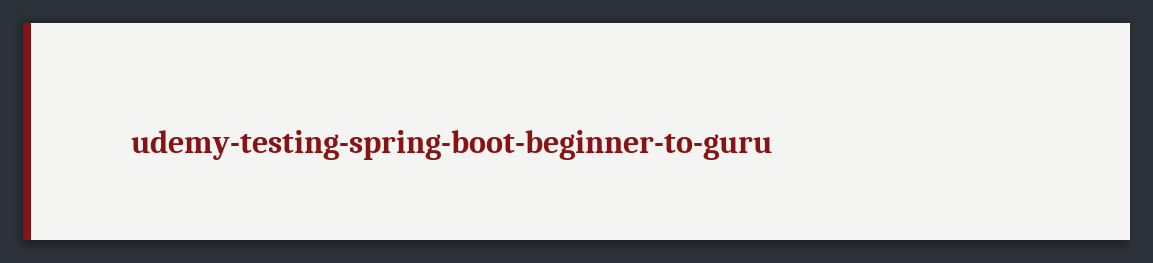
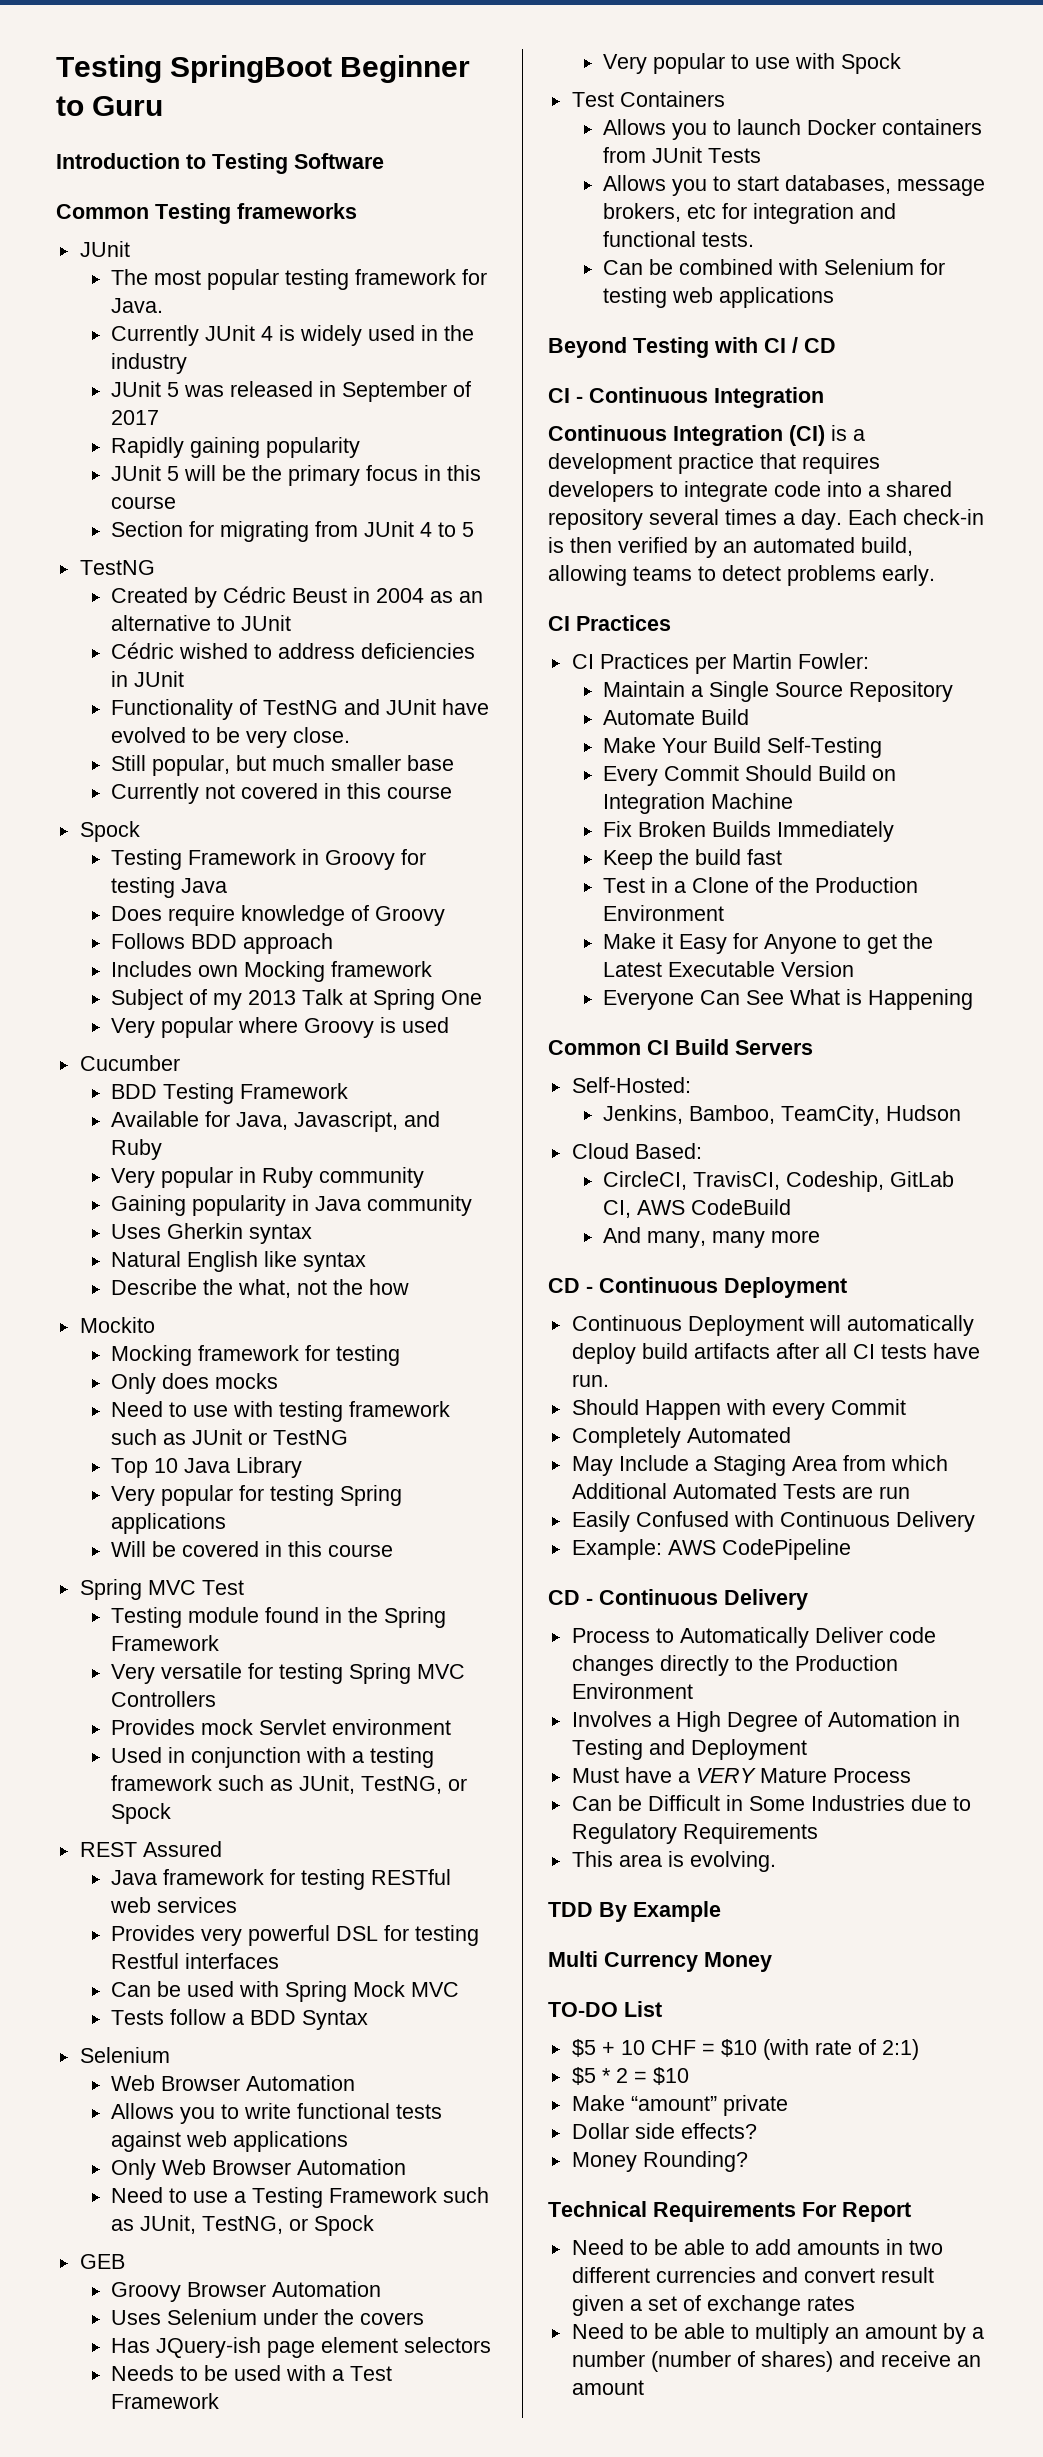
[131,130,772,160] udemy-testing-spring-boot-beginner-to-guru -> [56,55,471,83] [56,96,164,116] [56,153,384,174] [56,203,357,224] [79,241,130,257] [111,269,488,290] [111,298,164,313] [111,325,475,346] [111,353,188,374] [111,381,472,402] [111,410,160,425] [111,437,361,458] [111,465,482,486] [111,496,177,509] [111,521,475,542] [79,560,155,575] [111,586,484,608] [111,615,292,631] [111,642,476,659] [111,671,185,687] [111,699,490,720] [111,727,351,748] [111,755,455,776] [111,783,453,804] [79,821,140,842] [111,849,427,870] [111,877,228,898] [111,905,446,926] [111,933,334,954] [111,961,433,982] [111,989,483,1010] [111,1017,450,1038] [79,1055,180,1071] [111,1083,349,1104] [111,1111,441,1132] [111,1139,163,1160] [111,1167,425,1188] [111,1195,473,1216] [111,1223,313,1244] [111,1251,367,1272] [111,1279,410,1298] [79,1317,155,1333] [111,1345,401,1366] [111,1373,279,1394] [111,1401,451,1422] [111,1429,349,1445] [111,1457,303,1478] [111,1485,403,1506] [111,1513,227,1534] [111,1541,394,1557] [79,1579,244,1600] [111,1607,447,1628] [111,1635,220,1651] [111,1663,466,1684] [111,1691,217,1707] [111,1719,452,1735] [111,1747,435,1768] [111,1775,468,1794] [111,1803,172,1824] [79,1841,222,1857] [111,1869,452,1890] [110,1897,238,1913] [111,1925,480,1946] [111,1953,280,1969] [111,1981,460,2002] [111,2009,369,2030] [79,2047,170,2063] [111,2075,356,2091] [111,2103,443,2124] [111,2131,349,2152] [111,2159,407,2180] [111,2187,490,2208] [111,2215,375,2236] [79,2254,125,2269] [111,2281,382,2302] [111,2309,425,2325] [111,2337,492,2358] [111,2365,393,2381] [111,2393,220,2409] [603,53,902,74] [571,91,725,107] [603,119,983,140] [603,147,762,163] [603,175,986,196] [603,203,897,224] [603,231,755,247] [603,259,946,275] [603,287,835,308] [548,337,836,358] [548,387,824,408] [548,425,865,446] [548,453,880,474] [548,481,952,502] [548,509,984,530] [548,537,913,558] [548,565,935,586] [548,615,671,631] [571,653,869,674] [603,681,954,702] [603,709,750,725] [603,737,883,758] [603,765,897,786] [603,793,794,814] [603,821,895,842] [603,849,783,870] [603,877,919,893] [603,905,725,921] [603,933,934,954] [603,961,855,977] [603,989,974,1010] [548,1039,813,1055] [571,1077,691,1093] [603,1105,962,1126] [571,1143,702,1159] [603,1171,955,1192] [603,1199,792,1218] [603,1227,821,1248] [548,1277,847,1298] [571,1315,974,1336] [571,1343,980,1364] [571,1374,609,1387] [571,1399,906,1420] [571,1427,791,1448] [571,1455,948,1476] [571,1483,910,1499] [571,1511,975,1532] [571,1539,851,1560] [548,1589,808,1610] [571,1627,936,1648] [571,1655,898,1676] [571,1683,693,1699] [571,1711,960,1732] [571,1739,807,1760] [571,1767,911,1783] [571,1795,971,1811] [571,1823,818,1844] [571,1851,776,1872] [548,1901,721,1922] [548,1951,772,1972] [548,2001,662,2017] [571,2039,919,2060] [571,2067,689,2085] [571,2095,788,2116] [571,2123,757,2139] [571,2151,748,2172] [548,2201,911,2222] [571,2239,943,2255] [571,2267,934,2283] [571,2295,855,2316] [571,2323,984,2344] [571,2351,981,2372] [571,2380,644,2395] Testing SpringBoot Beginner to Guru // Introduction to Testing Software // Common Testing frameworks // JUnit // The most popular testing framework for Java. // Currently JUnit 4 is widely used in the industry // JUnit 5 was released in September of 2017 // Rapidly gaining popularity // JUnit 5 will be the primary focus in this course // Section for migrating from JUnit 4 to 5 // TestNG // Created by Cédric Beust in 2004 as an alternative to JUnit // Cédric wished to address deficiencies in JUnit // Functionality of TestNG and JUnit have evolved to be very close. // Still popular, but much smaller base // Currently not covered in this course // Spock // Testing Framework in Groovy for testing Java // Does require knowledge of Groovy // Follows BDD approach // Includes own Mocking framework // Subject of my 2013 Talk at Spring One // Very popular where Groovy is used // Cucumber // BDD Testing Framework // Available for Java, Javascript, and Ruby // Very popular in Ruby community // Gaining popularity in Java community // Uses Gherkin syntax // Natural English like syntax // Describe the what, not the how // Mockito // Mocking framework for testing // Only does mocks // Need to use with testing framework such as JUnit or TestNG // Top 10 Java Library // Very popular for testing Spring applications // Will be covered in this course // Spring MVC Test // Testing module found in the Spring Framework // Very versatile for testing Spring MVC Controllers // Provides mock Servlet environment // Used in conjunction with a testing framework such as JUnit, TestNG, or Spock // REST Assured // Java framework for testing RESTful web services // Provides very powerful DSL for testing Restful interfaces // Can be used with Spring Mock MVC // Tests follow a BDD Syntax // Selenium // Web Browser Automation // Allows you to write functional tests against web applications // Only Web Browser Automation // Need to use a Testing Framework such as JUnit, TestNG, or Spock // GEB // Groovy Browser Automation // Uses Selenium under the covers // Has JQuery-ish page element selectors // Needs to be used with a Test Framework // Very popular to use with Spock // Test Containers // Allows you to launch Docker containers from JUnit Tests // Allows you to start databases, message brokers, etc for integration and functional tests. // Can be combined with Selenium for testing web applications // Beyond Testing with CI / CD // CI - Continuous Integration // Continuous Integration (CI) is a development practice that requires developers to integrate code into a shared repository several times a day. Each check-in is then verified by an automated build, allowing teams to detect problems early. // CI Practices // CI Practices per Martin Fowler: // Maintain a Single Source Repository // Automate Build // Make Your Build Self-Testing // Every Commit Should Build on Integration Machine // Fix Broken Builds Immediately // Keep the build fast // Test in a Clone of the Production Environment // Make it Easy for Anyone to get the Latest Executable Version // Everyone Can See What is Happening // Common CI Build Servers // Self-Hosted: // Jenkins, Bamboo, TeamCity, Hudson // Cloud Based: // CircleCI, TravisCI, Codeship, GitLab CI, AWS CodeBuild // And many, many more // CD - Continuous Deployment // Continuous Deployment will automatically deploy build artifacts after all CI tests have run. // Should Happen with every Commit // Completely Automated // May Include a Staging Area from which Additional Automated Tests are run // Easily Confused with Continuous Delivery // Example: AWS CodePipeline // CD - Continuous Delivery // Process to Automatically Deliver code changes directly to the Production Environment // Involves a High Degree of Automation in Testing and Deployment // Must have a VERY Mature Process // Can be Difficult in Some Industries due to Regulatory Requirements // This area is evolving. // TDD By Example // Multi Currency Money // TO-DO List // $5 + 10 CHF = $10 (with rate of 2:1) // $5 * 2 = $10 // Make “amount” private // Dollar side effects? // Money Rounding? // Technical Requirements For Report // Need to be able to add amounts in two different currencies and convert result given a set of exchange rates // Need to be able to multiply an amount by a number (number of shares) and receive an amount

